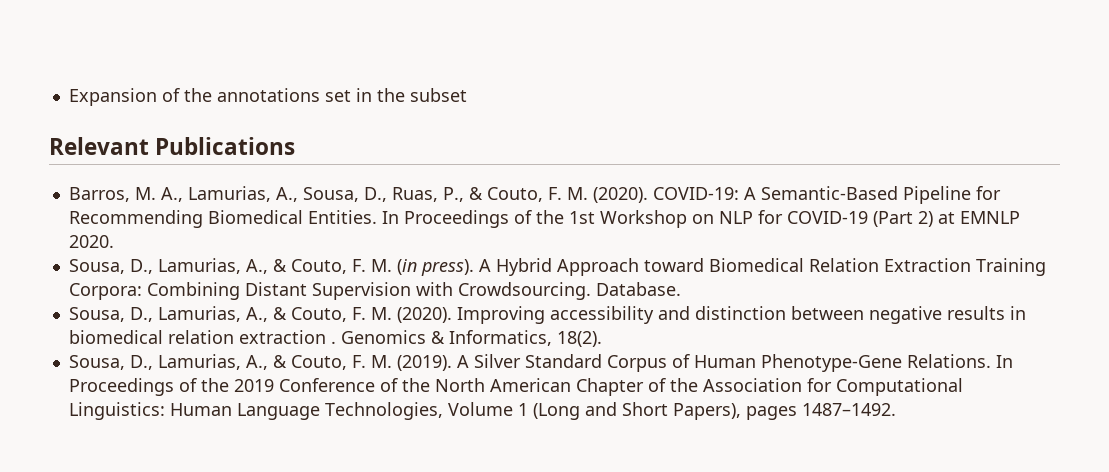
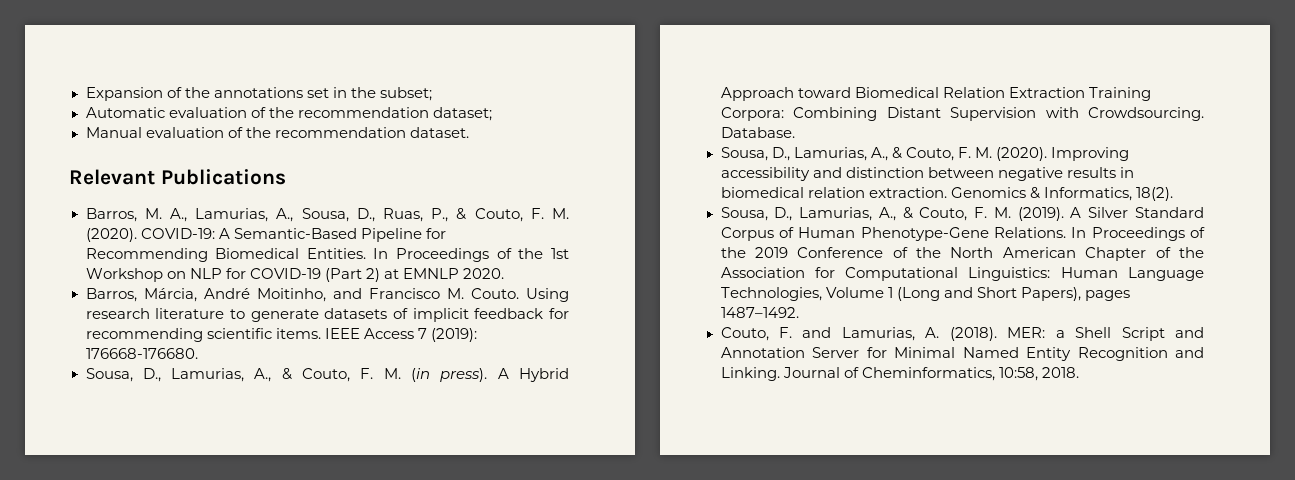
[409,88,467,102] subset -> [379,87,432,101] [85,107,492,121] [85,127,469,138] subset; // Automatic evaluation of the recommendation dataset; // Manual evaluation of the recommendation dataset.
(114, 241) none -> [85,288,569,302] [85,308,569,322] [85,328,477,342] [85,348,198,359] // Barros, Márcia, André Moitinho, and Francisco M. Couto. Using research literature to generate datasets of implicit feedback for recommending scientific items. IEEE Access 7 (2019): 176668-176680.
[238,330,336,344] extraction . -> [868,187,947,198] extraction.
(896, 409) none -> [720,327,1204,341] [720,347,1204,361] [720,367,1079,381] // Couto, F. and Lamurias, A. (2018). MER: a Shell Script and Annotation Server for Minimal Named Entity Recognition and Linking. Journal of Cheminformatics, 10:58, 2018.

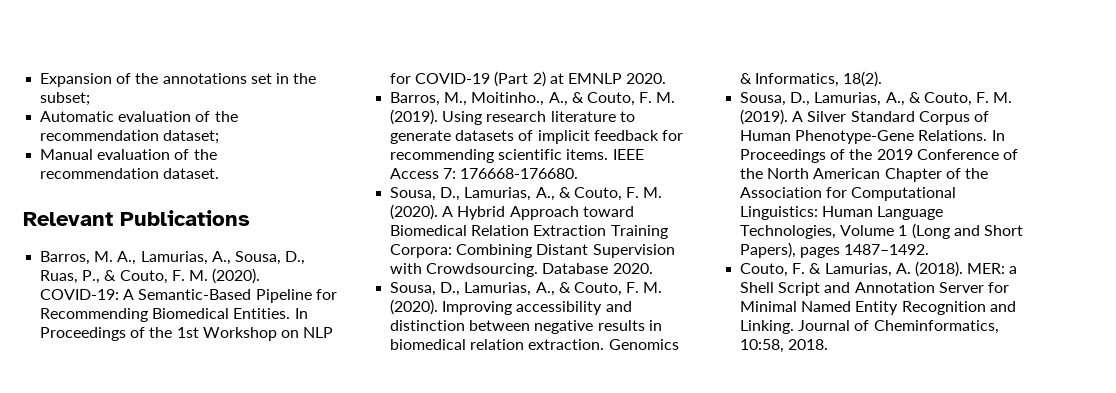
[143,288,519,302] Márcia, André Moitinho, and Francisco M. Couto. -> [444,92,676,106] [390,109,439,125] M., Moitinho., A., & Couto, F. M. (2019).
[417,328,477,342] 7 (2019): -> [443,168,457,179] 7:
[411,368,488,382] (in press). -> [390,204,439,220] (2020).
[720,127,795,138] Database. -> [542,263,653,274] Database 2020.
[802,327,832,338] and -> [809,263,822,274] &

